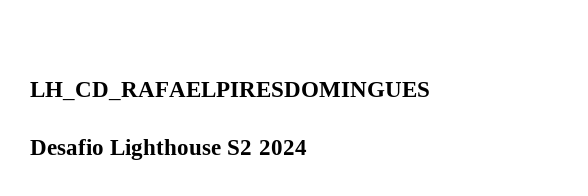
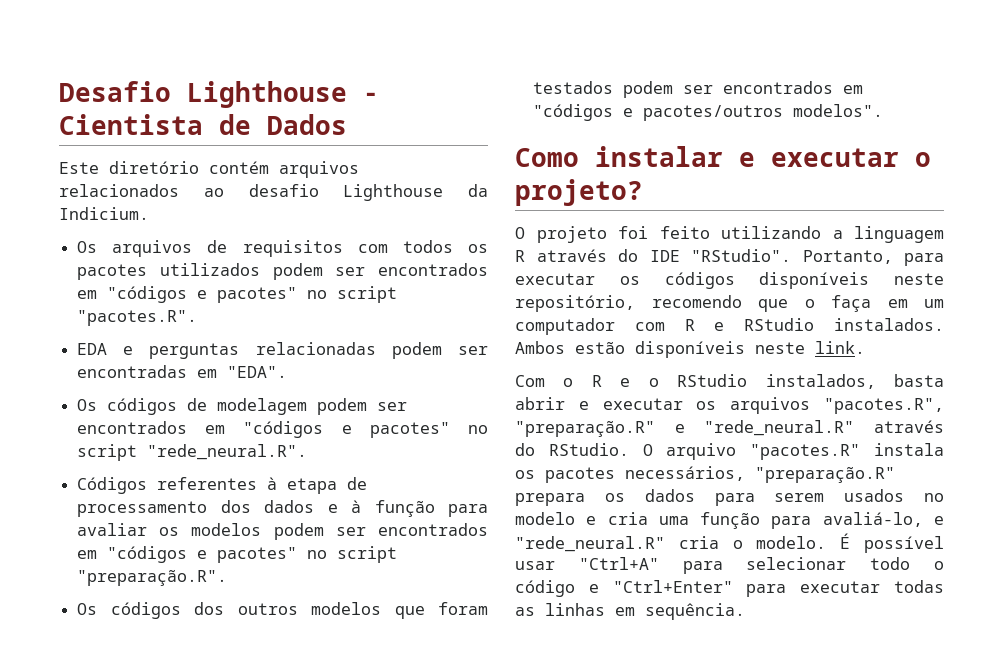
[30,82,430,101] LH_CD_RAFAELPIRESDOMINGUES // -> (59, 91) none
[227,140,307,155] S2 2024 -> [363,92,379,102] [59,114,347,135] [59,161,359,178] [59,184,488,201] [59,207,149,220] [77,240,488,257] [77,263,488,280] [77,286,398,303] [77,310,198,326] [77,342,489,359] [77,365,288,378] [77,398,408,415] [77,421,489,438] [77,444,308,461] [77,477,368,494] [77,500,489,517] [77,523,489,540] [77,546,398,563] [77,569,228,586] [77,602,488,619] [533,81,864,98] [533,104,884,121] [515,146,931,167] [515,179,643,206] [515,226,944,243] [515,249,944,266] [515,272,944,289] [515,295,944,312] [515,318,944,335] [515,341,865,358] [515,374,944,389] [515,397,944,414] [515,420,944,437] [515,443,944,460] [515,466,895,483] [515,489,944,506] [515,512,944,529] [515,533,944,553] [515,557,944,574] [515,580,944,597] [515,603,745,620] - Cientista de Dados // Este diretório contém arquivos relacionados ao desafio Lighthouse da Indicium. // Os arquivos de requisitos com todos os pacotes utilizados podem ser encontrados em "códigos e pacotes" no script "pacotes.R". // EDA e perguntas relacionadas podem ser encontradas em "EDA". // Os códigos de modelagem podem ser encontrados em "códigos e pacotes" no script "rede_neural.R". // Códigos referentes à etapa de processamento dos dados e à função para avaliar os modelos podem ser encontrados em "códigos e pacotes" no script "preparação.R". // Os códigos dos outros modelos que foram testados podem ser encontrados em "códigos e pacotes/outros modelos". // Como instalar e executar o projeto? // O projeto foi feito utilizando a linguagem R através do IDE "RStudio". Portanto, para executar os códigos disponíveis neste repositório, recomendo que o faça em um computador com R e RStudio instalados. Ambos estão disponíveis neste link. // Com o R e o RStudio instalados, basta abrir e executar os arquivos "pacotes.R", "preparação.R" e "rede_neural.R" através do RStudio. O arquivo "pacotes.R" instala os pacotes necessários, "preparação.R" prepara os dados para serem usados no modelo e cria uma função para avaliá-lo, e "rede_neural.R" cria o modelo. É possível usar "Ctrl+A" para selecionar todo o código e "Ctrl+Enter" para executar todas as linhas em sequência.

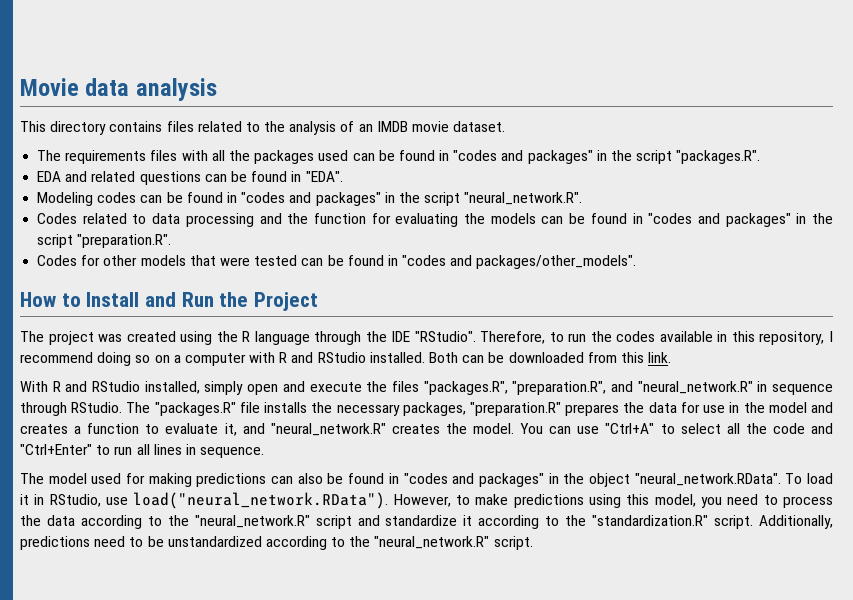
[59,81,379,108] [59,114,347,135] [59,161,359,178] [59,184,488,201] [59,207,149,220] [77,240,488,257] [77,263,488,280] [77,286,398,303] [77,310,198,326] [77,342,489,359] [77,365,288,378] [77,398,408,415] [77,421,489,438] [77,444,308,461] [77,477,368,494] [77,500,489,517] [77,523,489,540] [77,546,398,563] [77,569,228,586] [77,602,488,619] [533,81,864,98] [533,104,884,121] [515,146,931,167] [515,179,643,206] [515,226,944,243] [515,249,944,266] [515,272,944,289] [515,295,944,312] [515,318,944,335] [515,341,865,358] [515,374,944,389] [515,397,944,414] [515,420,944,437] [515,443,944,460] [515,466,895,483] [515,489,944,506] [515,512,944,529] [515,533,944,553] [515,557,944,574] [515,580,944,597] [515,603,745,620] Desafio Lighthouse - Cientista de Dados // Este diretório contém arquivos relacionados ao desafio Lighthouse da Indicium. // Os arquivos de requisitos com todos os pacotes utilizados podem ser encontrados em "códigos e pacotes" no script "pacotes.R". // EDA e perguntas relacionadas podem ser encontradas em "EDA". // Os códigos de modelagem podem ser encontrados em "códigos e pacotes" no script "rede_neural.R". // Códigos referentes à etapa de processamento dos dados e à função para avaliar os modelos podem ser encontrados em "códigos e pacotes" no script "preparação.R". // Os códigos dos outros modelos que foram testados podem ser encontrados em "códigos e pacotes/outros modelos". // Como instalar e executar o projeto? // O projeto foi feito utilizando a linguagem R através do IDE "RStudio". Portanto, para executar os códigos disponíveis neste repositório, recomendo que o faça em um computador com R e RStudio instalados. Ambos estão disponíveis neste link. // Com o R e o RStudio instalados, basta abrir e executar os arquivos "pacotes.R", "preparação.R" e "rede_neural.R" através do RStudio. O arquivo "pacotes.R" instala os pacotes necessários, "preparação.R" prepara os dados para serem usados no modelo e cria uma função para avaliá-lo, e "rede_neural.R" cria o modelo. É possível usar "Ctrl+A" para selecionar todo o código e "Ctrl+Enter" para executar todas as linhas em sequência. -> [20,78,217,101] [20,121,506,135] [37,150,761,164] [37,171,343,185] [37,192,583,206] [37,213,833,227] [37,234,172,248] [37,255,637,269] [20,292,319,311] [20,331,833,345] [20,352,672,366] [20,381,833,395] [20,402,833,416] [20,423,834,436] [20,444,265,458] [20,473,834,487] [20,492,834,509] [20,515,833,529] [20,536,533,550] Movie data analysis // This directory contains files related to the analysis of an IMDB movie dataset. // The requirements files with all the packages used can be found in "codes and packages" in the script "packages.R". // EDA and related questions can be found in "EDA". // Modeling codes can be found in "codes and packages" in the script "neural_network.R". // Codes related to data processing and the function for evaluating the models can be found in "codes and packages" in the script "preparation.R". // Codes for other models that were tested can be found in "codes and packages/other_models". // How to Install and Run the Project // The project was created using the R language through the IDE "RStudio". Therefore, to run the codes available in this repository, I recommend doing so on a computer with R and RStudio installed. Both can be downloaded from this link. // With R and RStudio installed, simply open and execute the files "packages.R", "preparation.R", and "neural_network.R" in sequence through RStudio. The "packages.R" file installs the necessary packages, "preparation.R" prepares the data for use in the model and creates a function to evaluate it, and "neural_network.R" creates the model. You can use "Ctrl+A" to select all the code and "Ctrl+Enter" to run all lines in sequence. // The model used for making predictions can also be found in "codes and packages" in the object "neural_network.RData". To load it in RStudio, use load("neural_network.RData"). However, to make predictions using this model, you need to process the data according to the "neural_network.R" script and standardize it according to the "standardization.R" script. Additionally, predictions need to be unstandardized according to the "neural_network.R" script.

